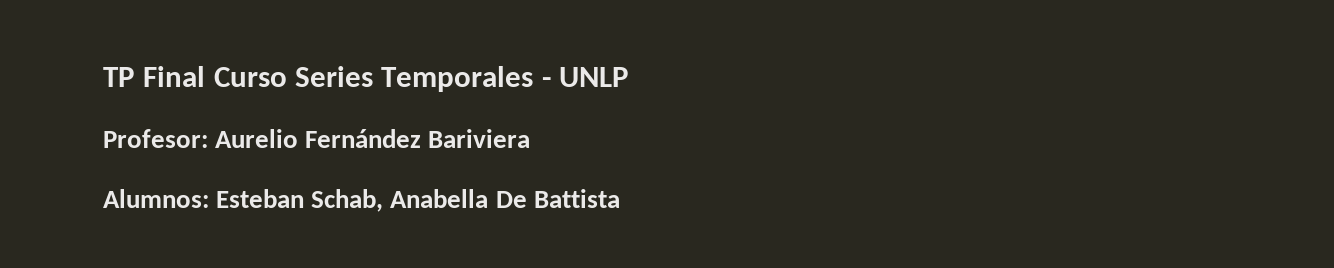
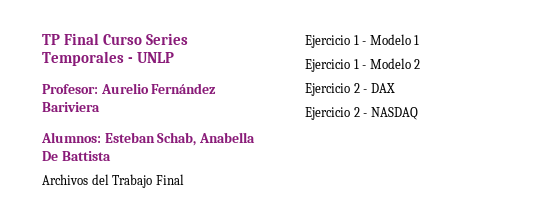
(620, 198) none -> [42,174,184,188] [305,34,420,48] [305,58,421,72] [305,83,395,96] [305,107,418,120] // Archivos del Trabajo Final // Ejercicio 1 - Modelo 1 // Ejercicio 1 - Modelo 2 // Ejercicio 2 - DAX // Ejercicio 2 - NASDAQ

